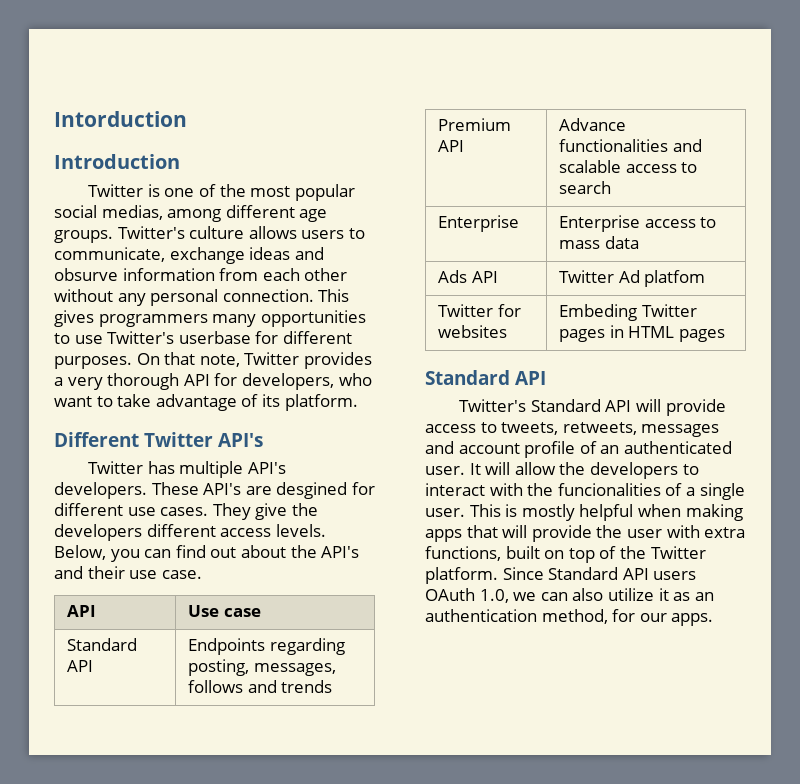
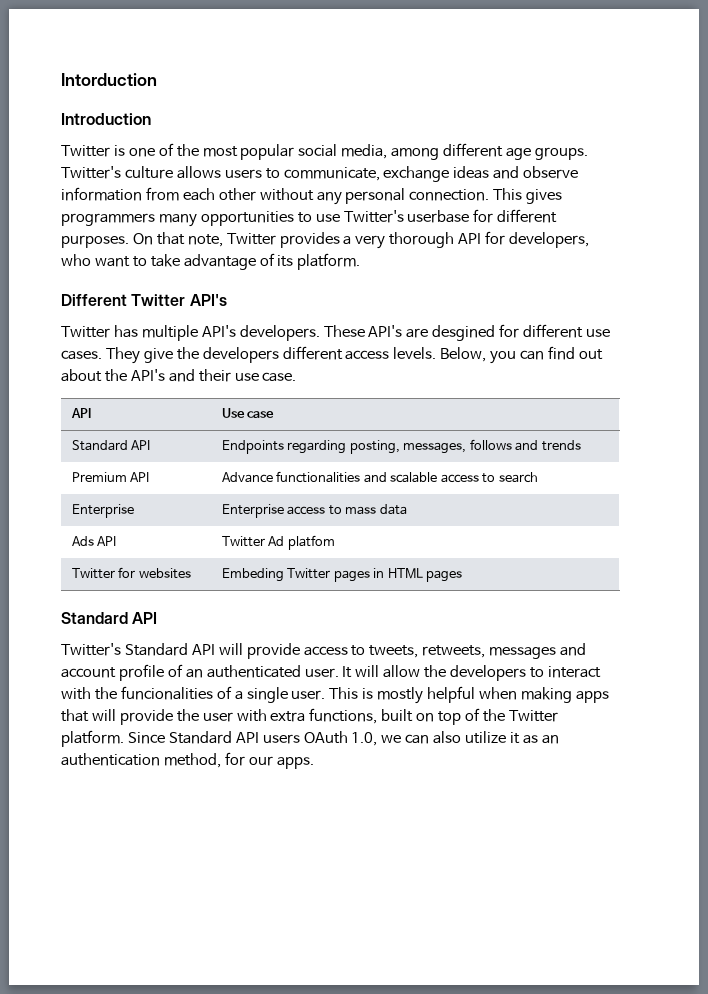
[101,205,163,220] medias, -> [341,144,388,159] media,
[54,268,118,281] obsurve -> [523,166,579,179] observe

